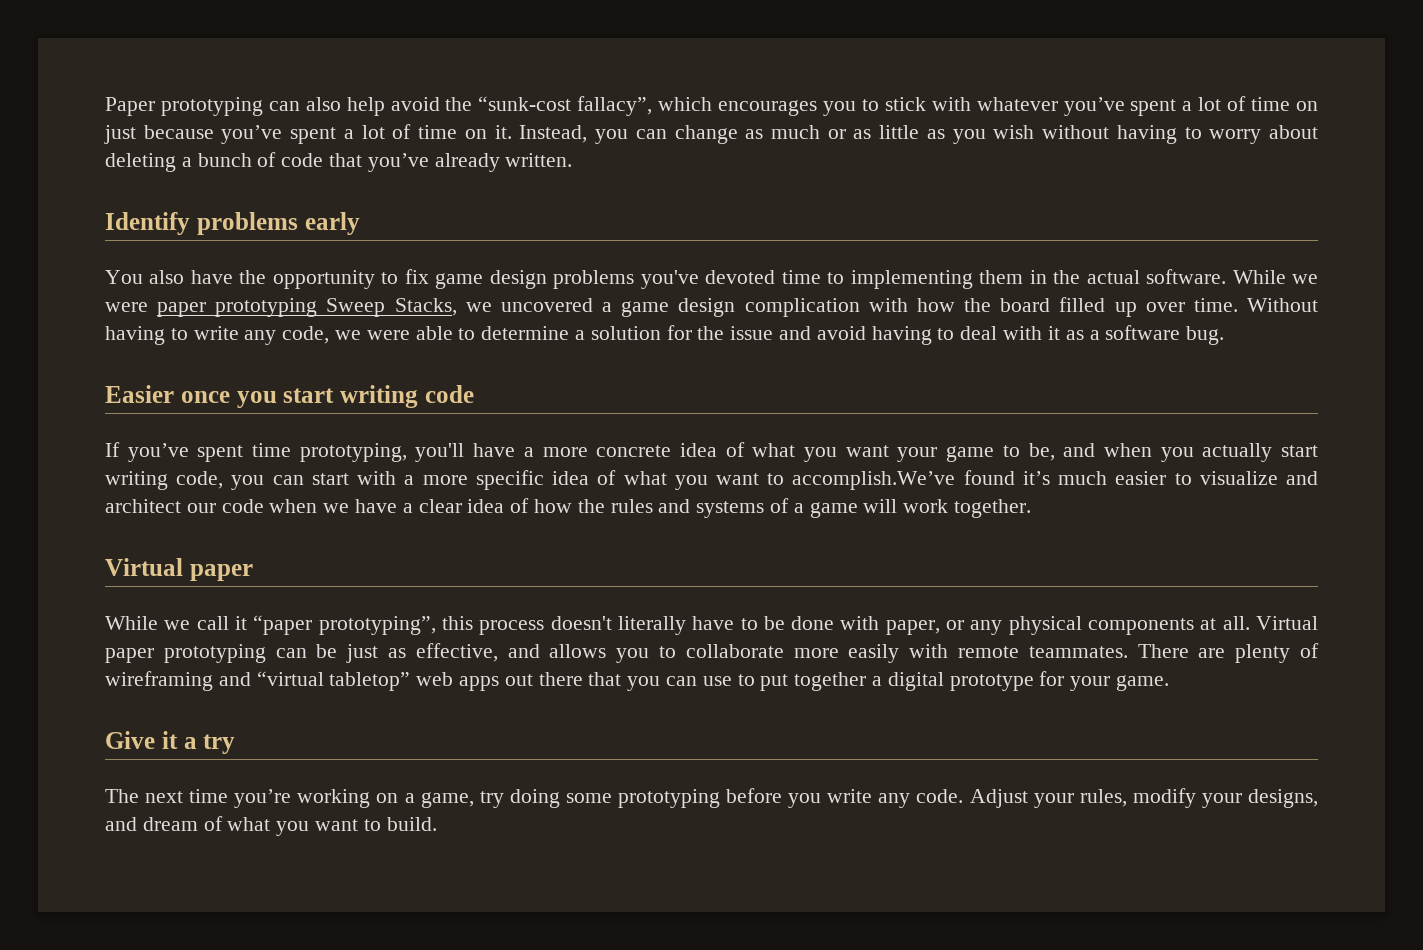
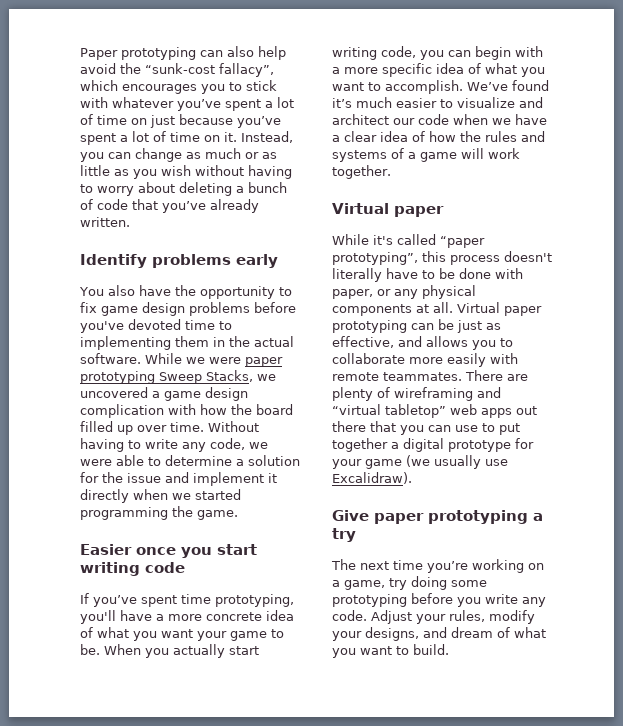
(635, 279) none -> [254,302,296,313] before
[816,325,1225,345] avoid having to deal with it as a software bug. -> [193,472,277,486] [80,489,241,503] [80,506,238,520] implement it directly when we started programming the game.
[1028,443,1152,461] be, and when -> [80,644,141,655] be. When
[311,473,349,485] start -> [475,46,511,60] begin
[792,471,956,490] accomplish.We’ve -> [385,80,508,94] accomplish. We’ve
[164,616,247,630] we call it -> [373,234,436,245] it's called
[1116,675,1170,691] game. -> [365,455,508,469] [332,472,412,484] game (we usually use Excalidraw).
[161,731,178,749] it -> [374,510,528,524] paper prototyping

